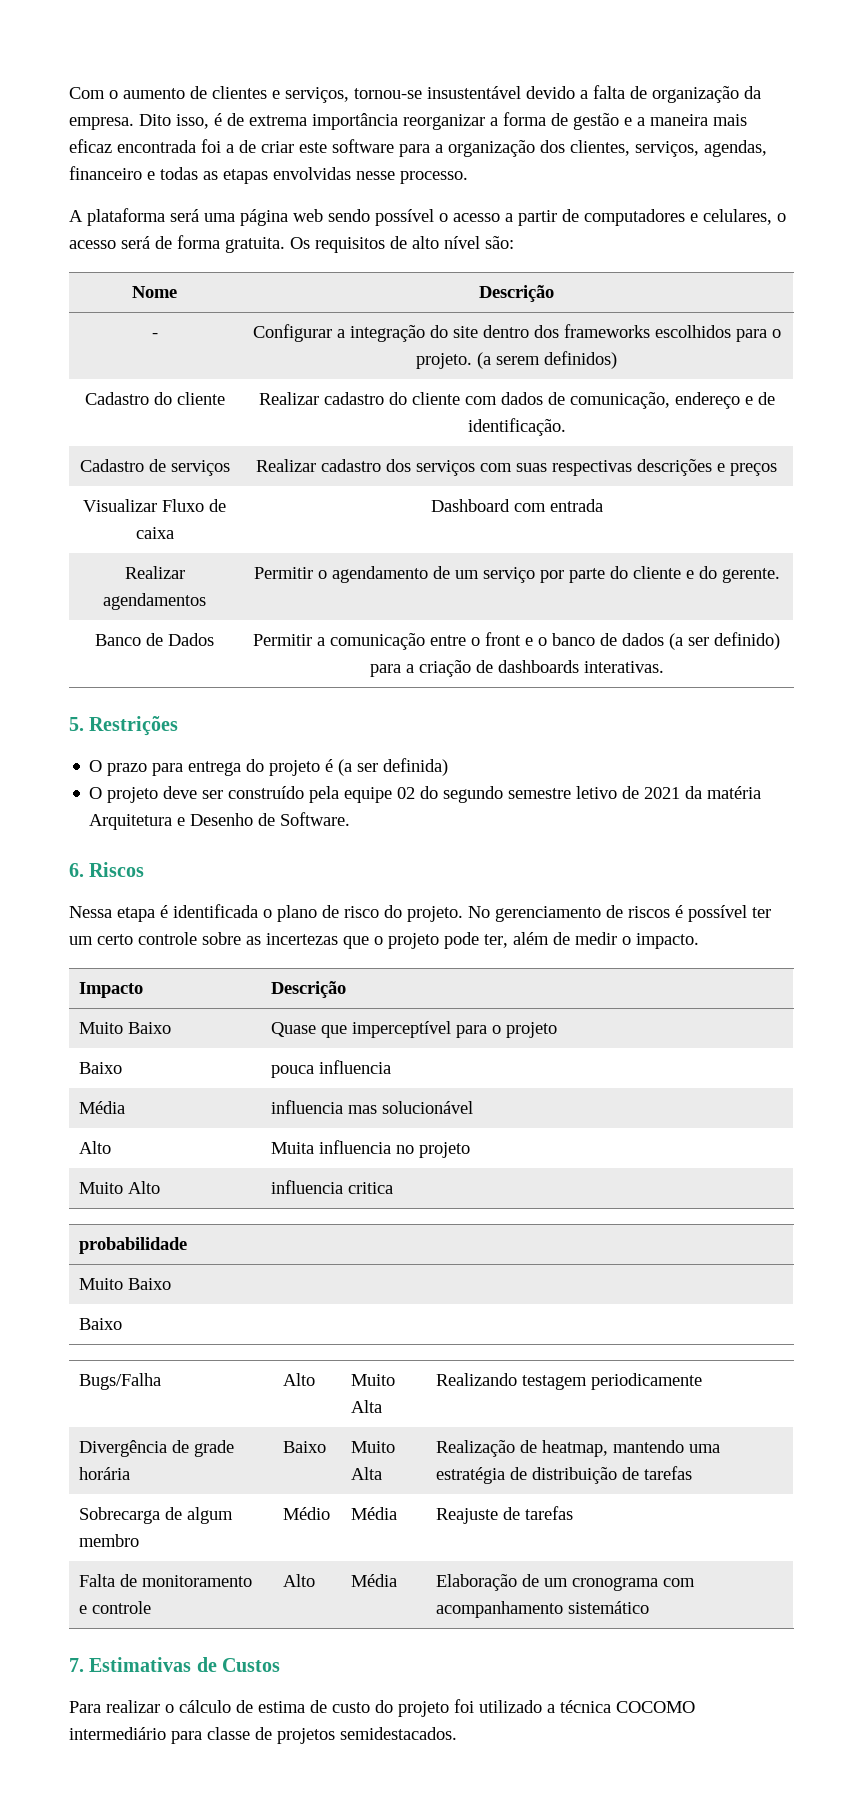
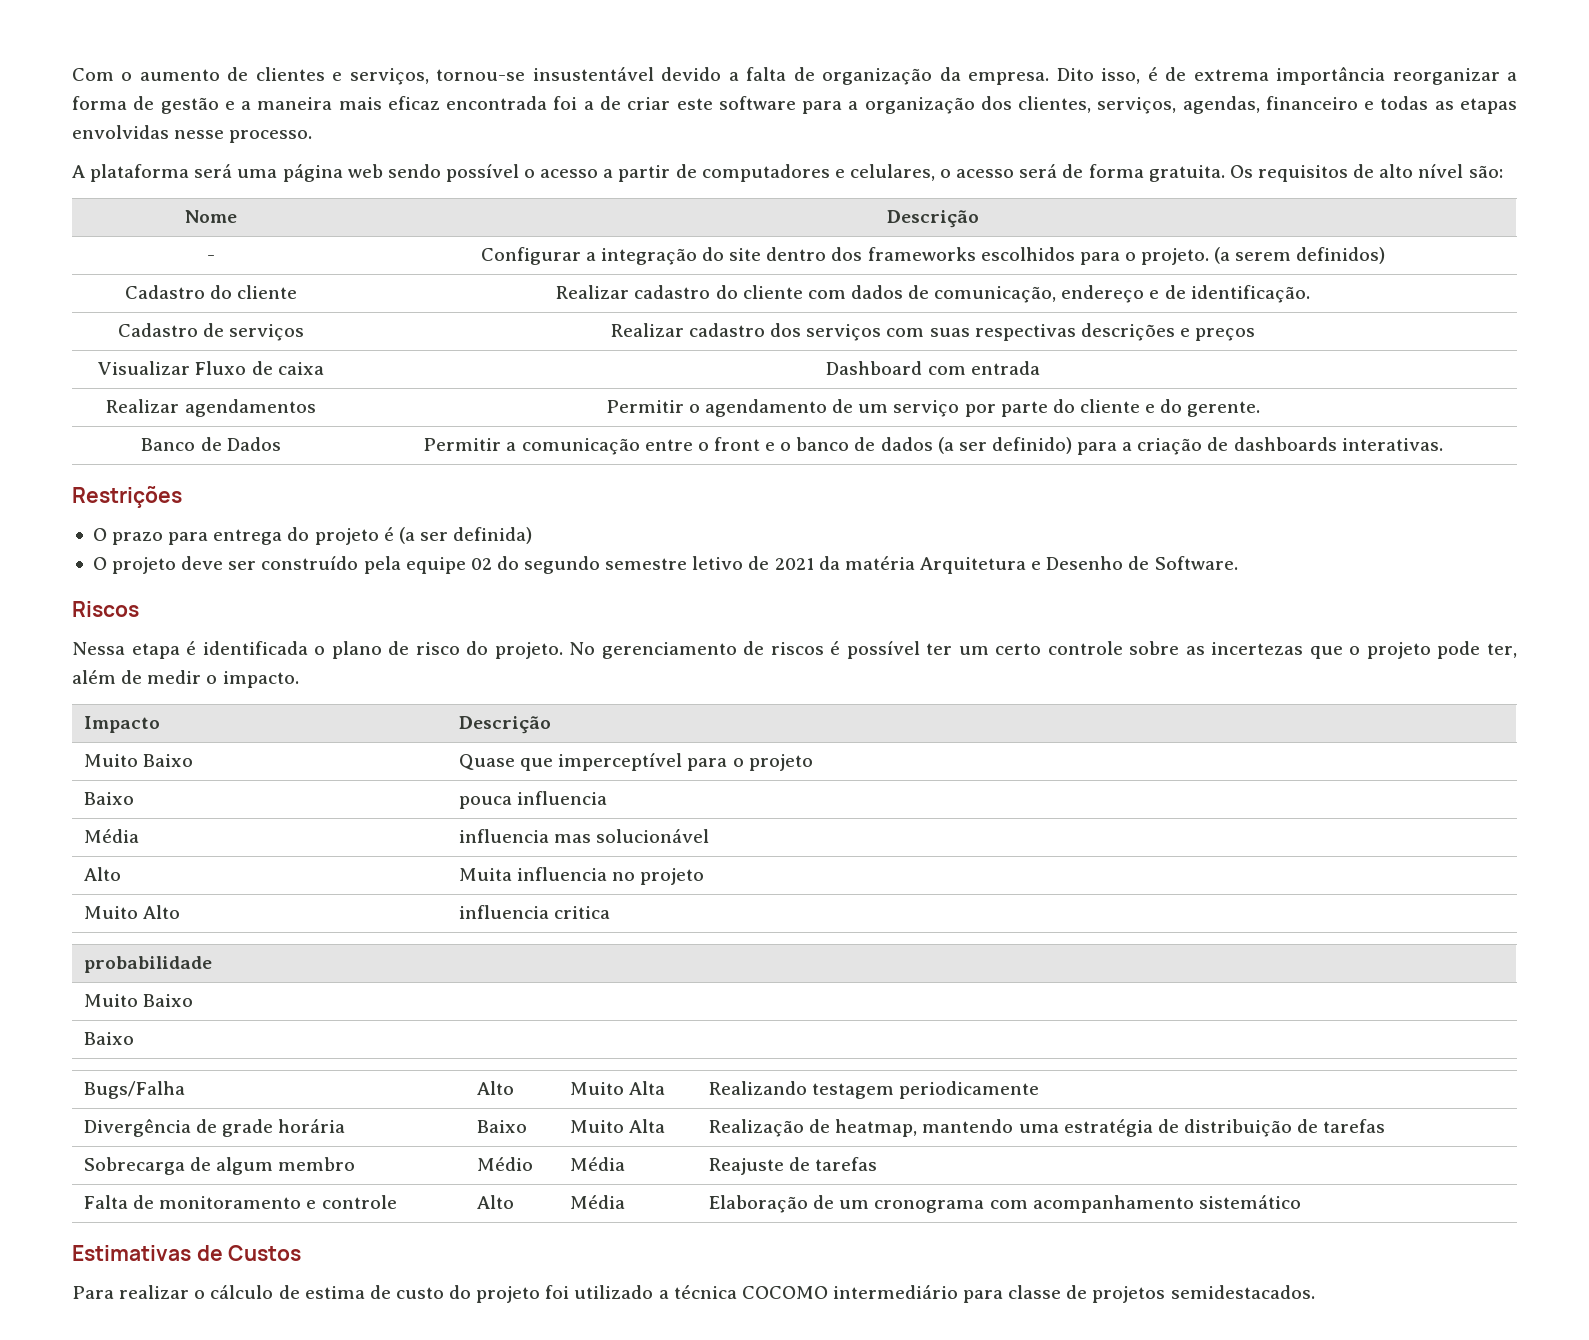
[69,717,84,731] 5. -> (1443, 444) none
[69,863,84,877] 6. -> (1238, 563) none
[69,1658,84,1672] 7. -> (1301, 1202) none

